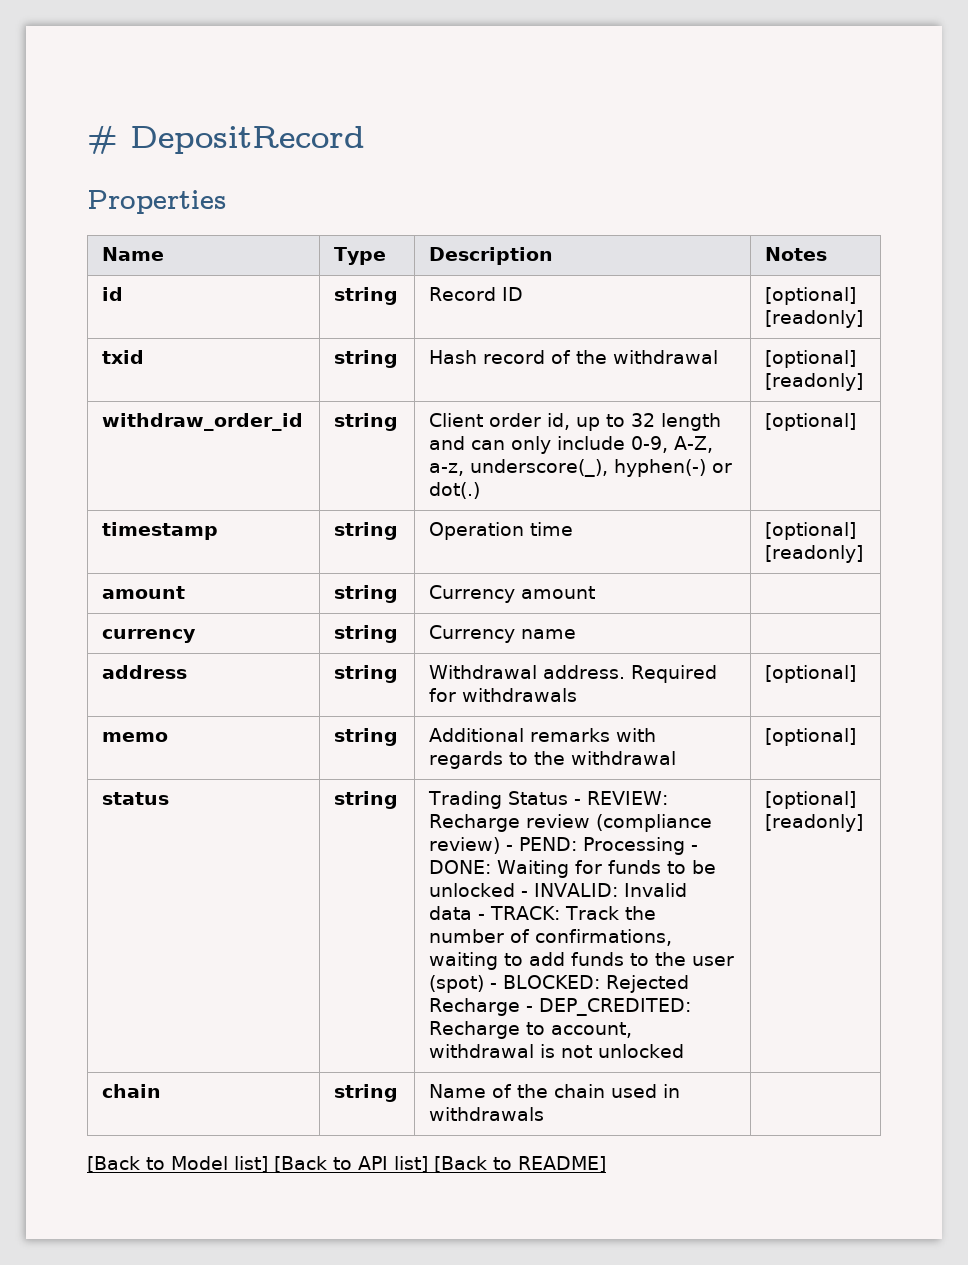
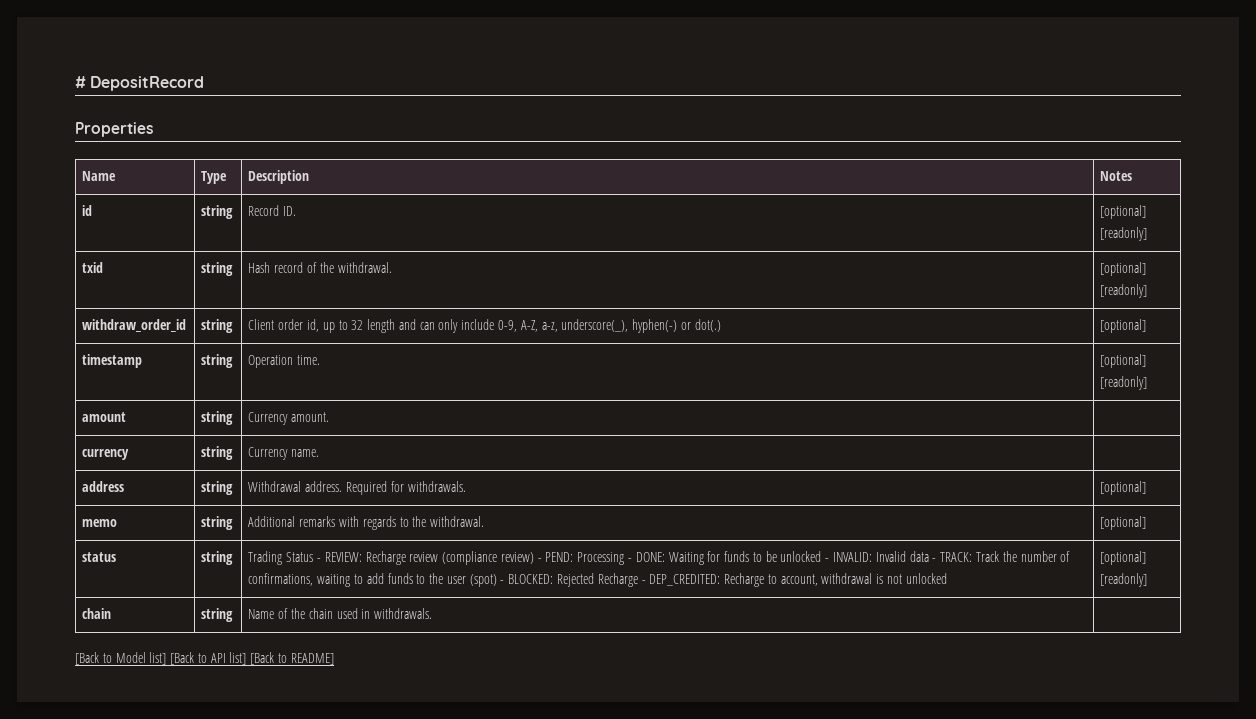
[502,287,524,301] ID -> [283,206,297,216] ID.
[613,350,719,364] withdrawal -> [337,262,392,273] withdrawal.
[530,522,574,536] time -> [297,355,321,365] time.
[521,586,596,599] amount -> [291,412,330,422] amount.
[521,629,577,639] name -> [291,449,320,457] name.
[462,688,578,702] withdrawals -> [407,481,466,492] withdrawals.
[571,751,677,765] withdrawal -> [430,516,485,527] withdrawal.
[429,1107,545,1121] withdrawals -> [374,608,433,619] withdrawals.

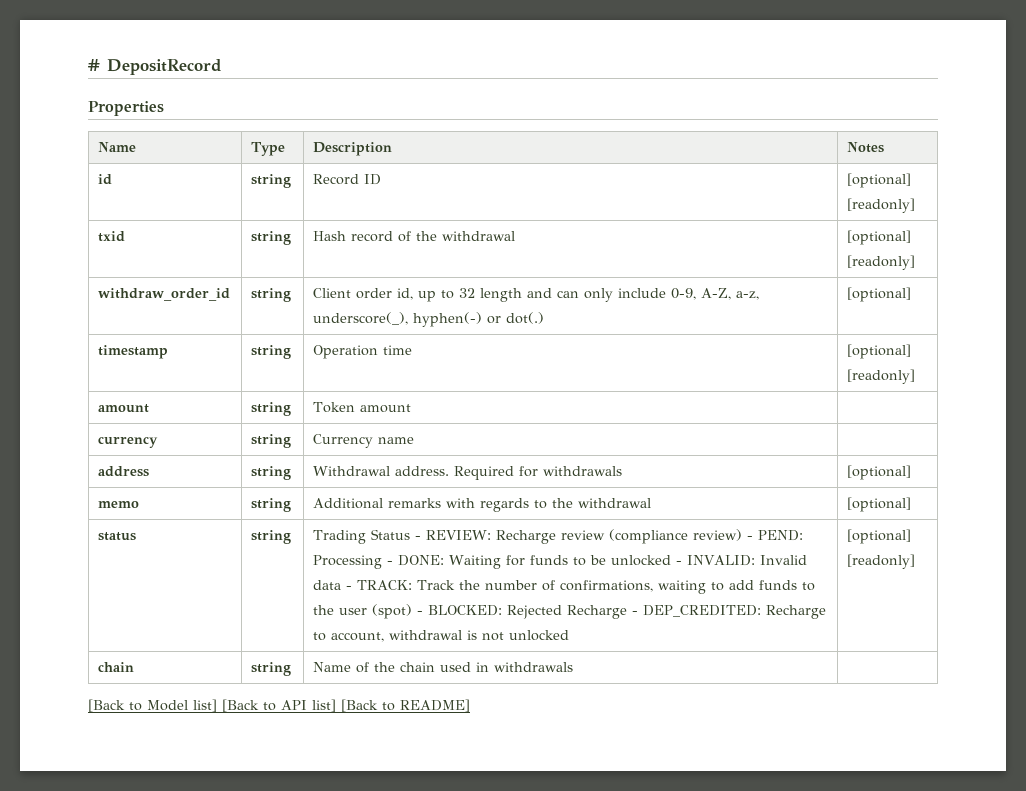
[283,206,297,216] ID. -> [364,174,382,185] ID
[337,262,392,273] withdrawal. -> [442,231,516,241] withdrawal
[297,355,321,365] time. -> [383,345,413,355] time
[248,412,330,425] Currency amount. -> [313,402,412,413] Token amount
[291,449,320,457] name. -> [378,437,415,444] name
[407,481,466,492] withdrawals. -> [543,466,623,476] withdrawals
[430,516,485,527] withdrawal. -> [578,498,652,508] withdrawal
[374,608,433,619] withdrawals. -> [494,662,574,672] withdrawals

